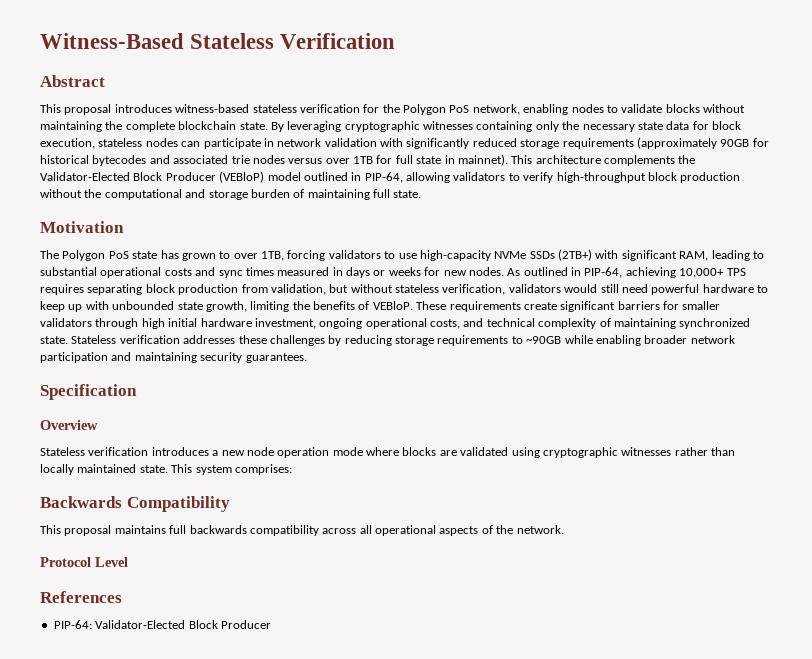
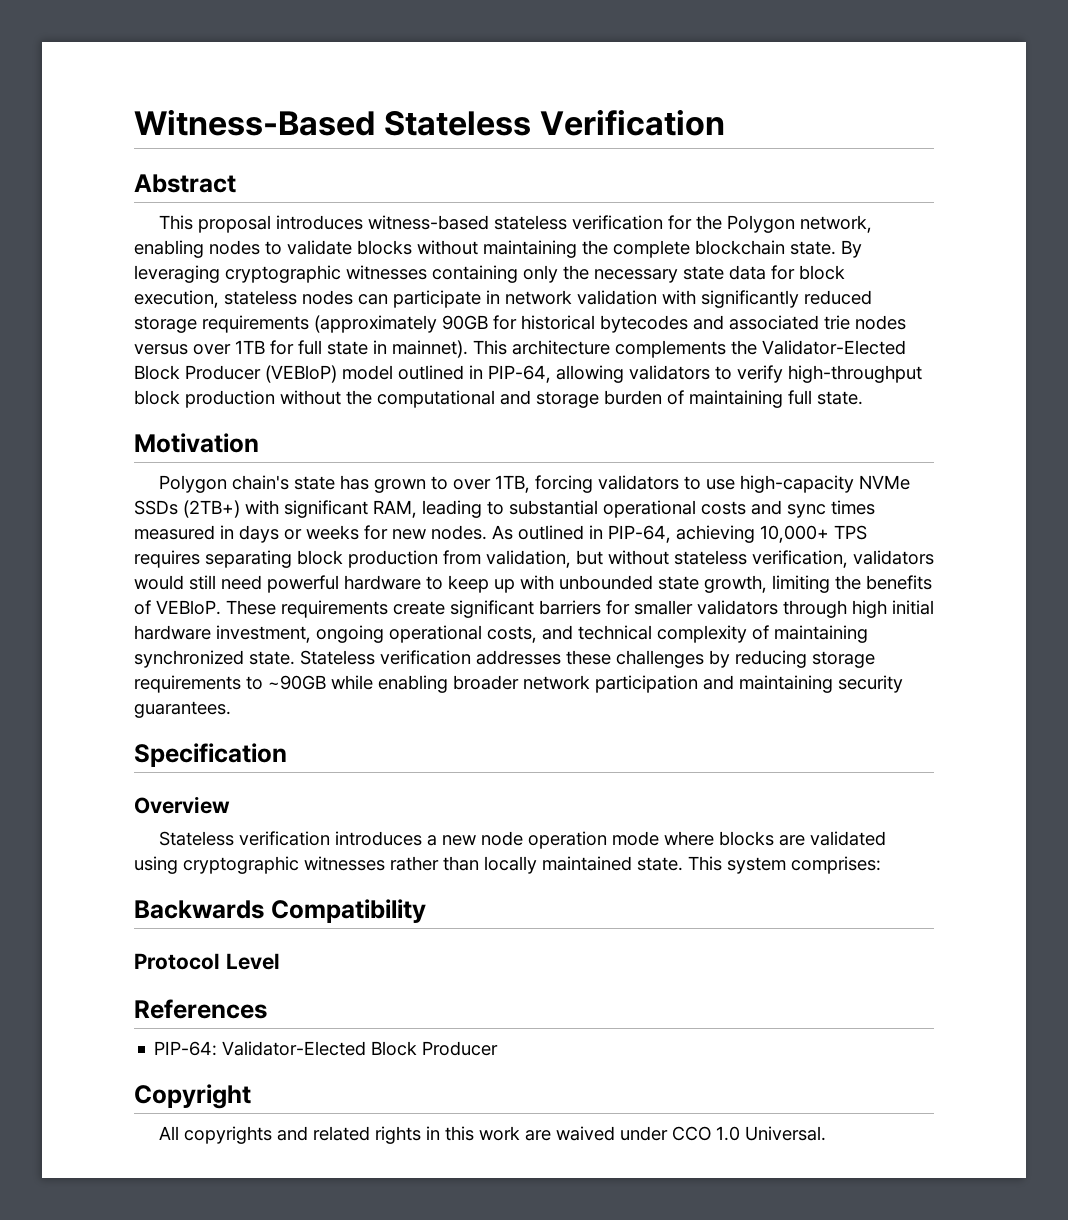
[449,105,470,113] PoS -> (795, 224) none
[40,250,129,261] The Polygon PoS -> [158,475,289,493] Polygon chain's
[40,525,564,536] // This proposal maintains full backwards compatibility across all operational aspects of the network. -> (426, 911) none
(271, 624) none -> [134,1084,251,1109] [158,1126,826,1144] // Copyright // All copyrights and related rights in this work are waived under CCO 1.0 Universal.

